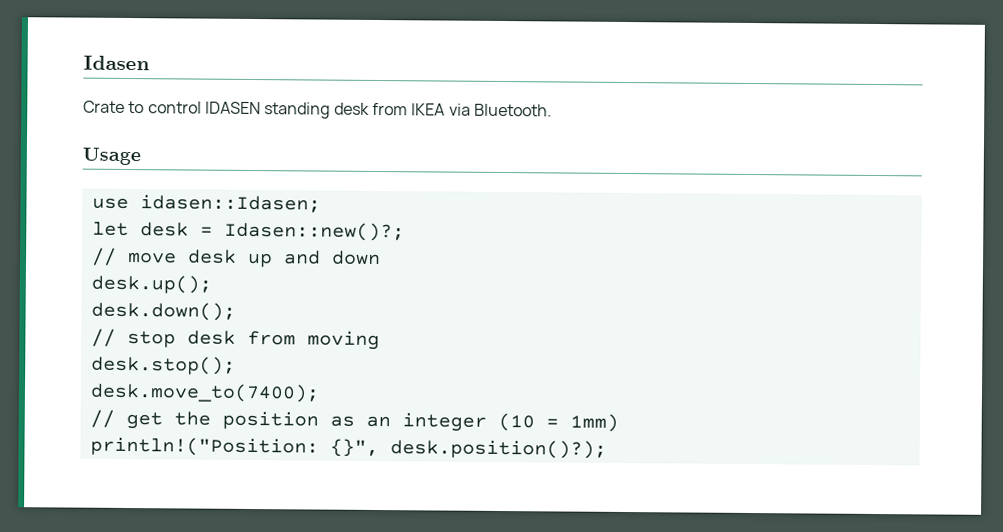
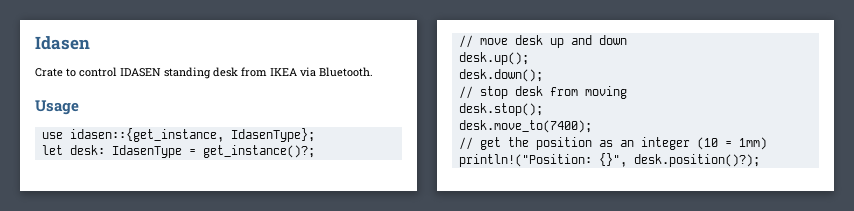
[139,194,321,213] idasen::Idasen; -> [69,128,315,142] idasen::{get_instance, IdasenType};
[139,221,405,242] desk = Idasen::new()?; -> [69,145,315,158] desk: IdasenType = get_instance()?;

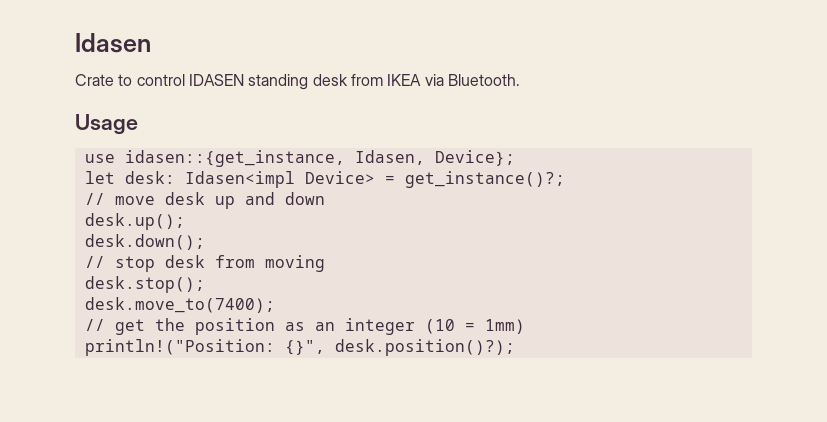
[230,128,315,142] IdasenType}; -> [354,150,515,166] Idasen, Device};
[111,145,182,158] IdasenType -> [184,171,375,188] Idasen<impl Device>

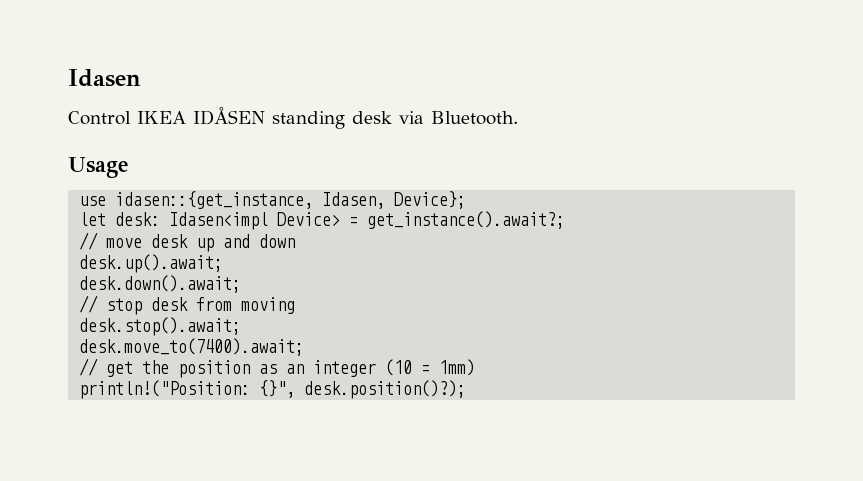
[75,74,422,90] Crate to control IDASEN standing desk from IKEA -> [68,107,392,129] Control IKEA IDÅSEN standing desk
[404,171,565,188] get_instance()?; -> [367,211,566,229] get_instance().await?;
[84,213,185,230] [84,234,205,250] desk.up(); // desk.down(); -> [79,254,224,273] [79,275,242,293] desk.up().await; // desk.down().await;
[84,276,205,293] [84,297,275,313] desk.stop(); // desk.move_to(7400); -> [79,317,242,336] [79,338,305,356] desk.stop().await; // desk.move_to(7400).await;

